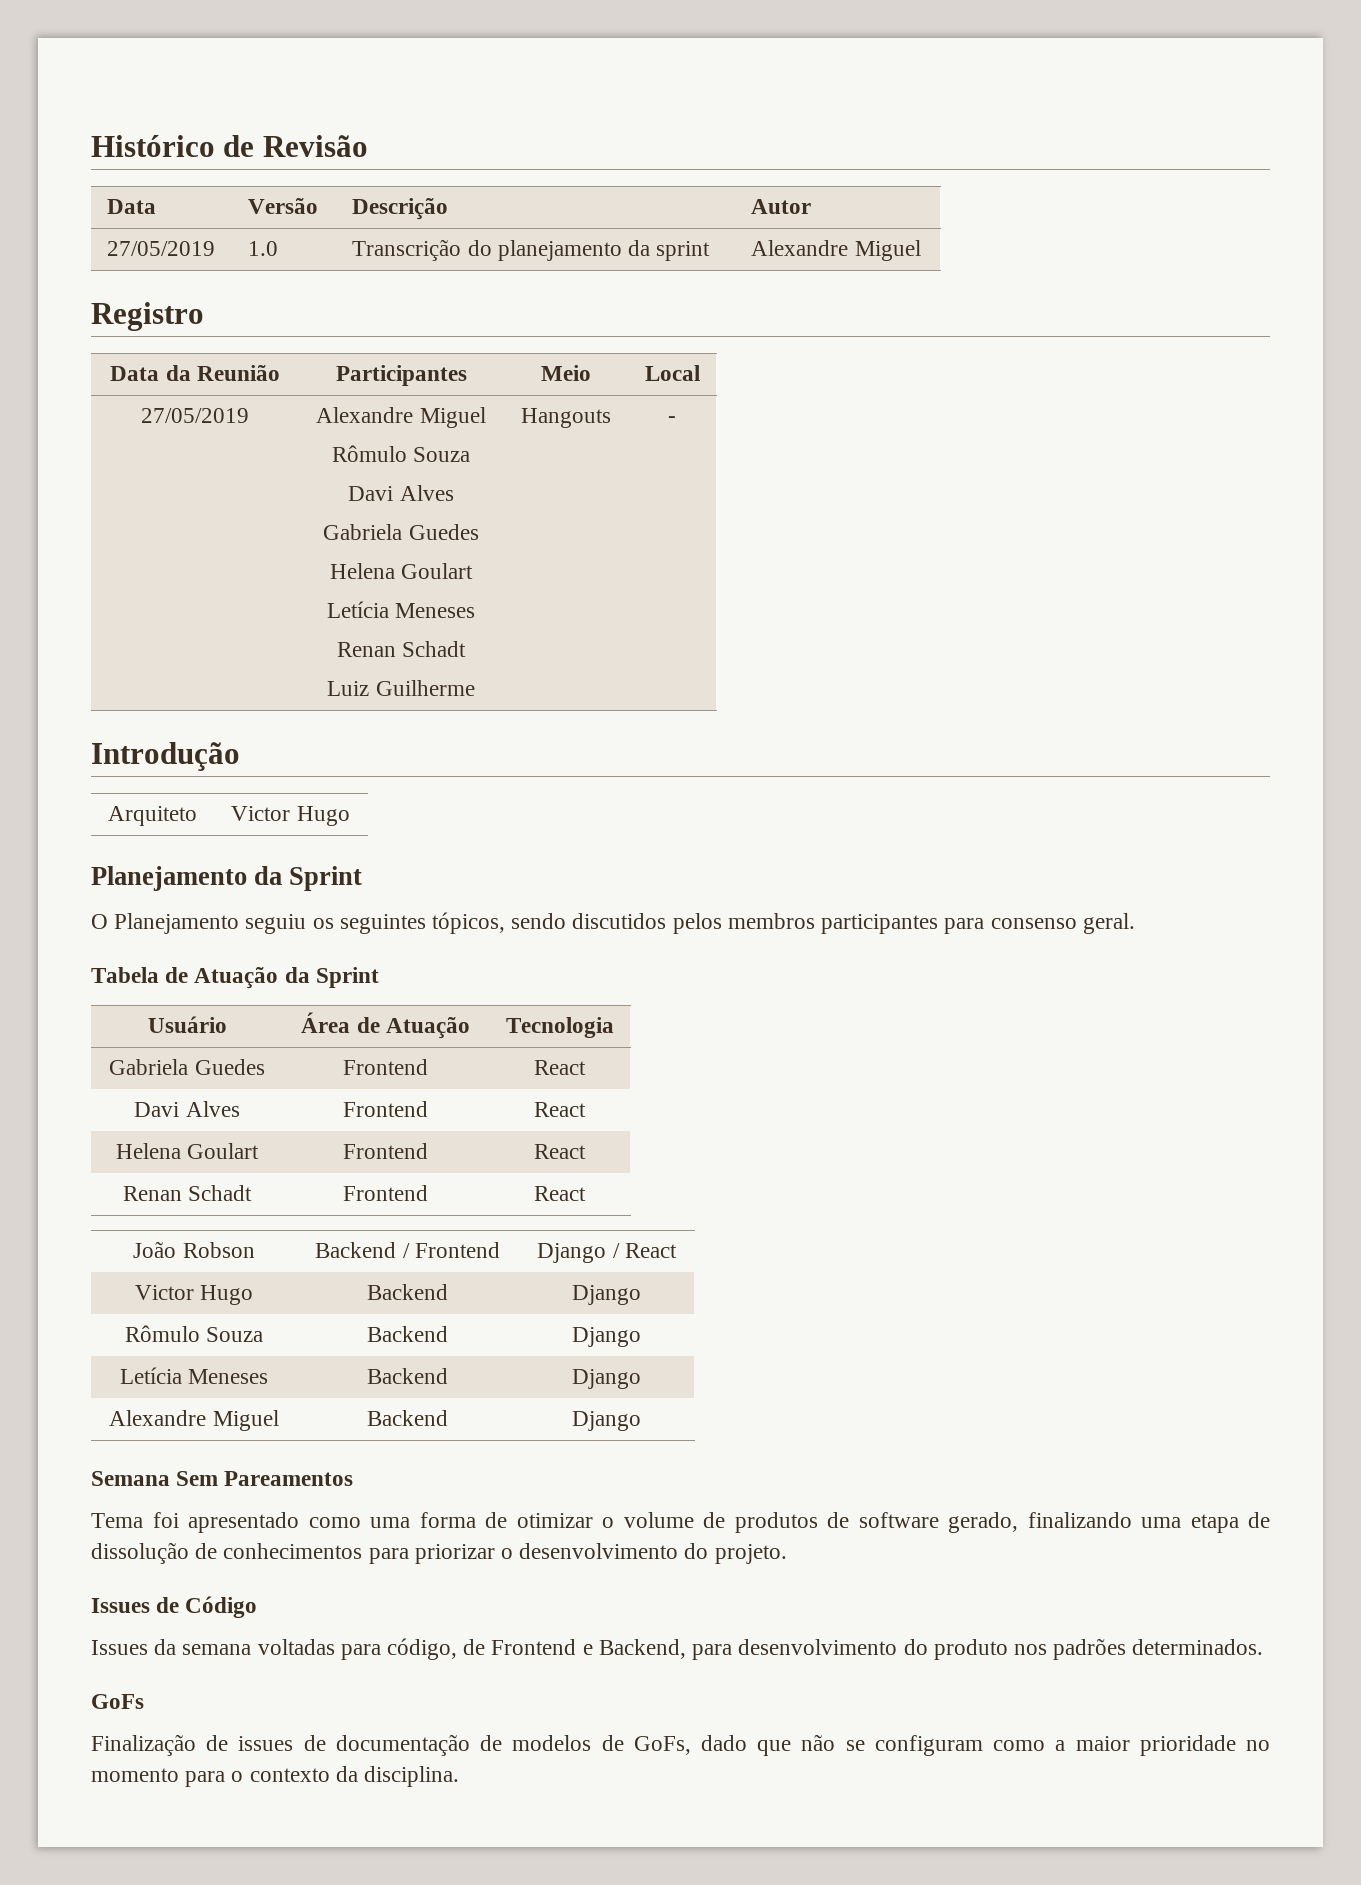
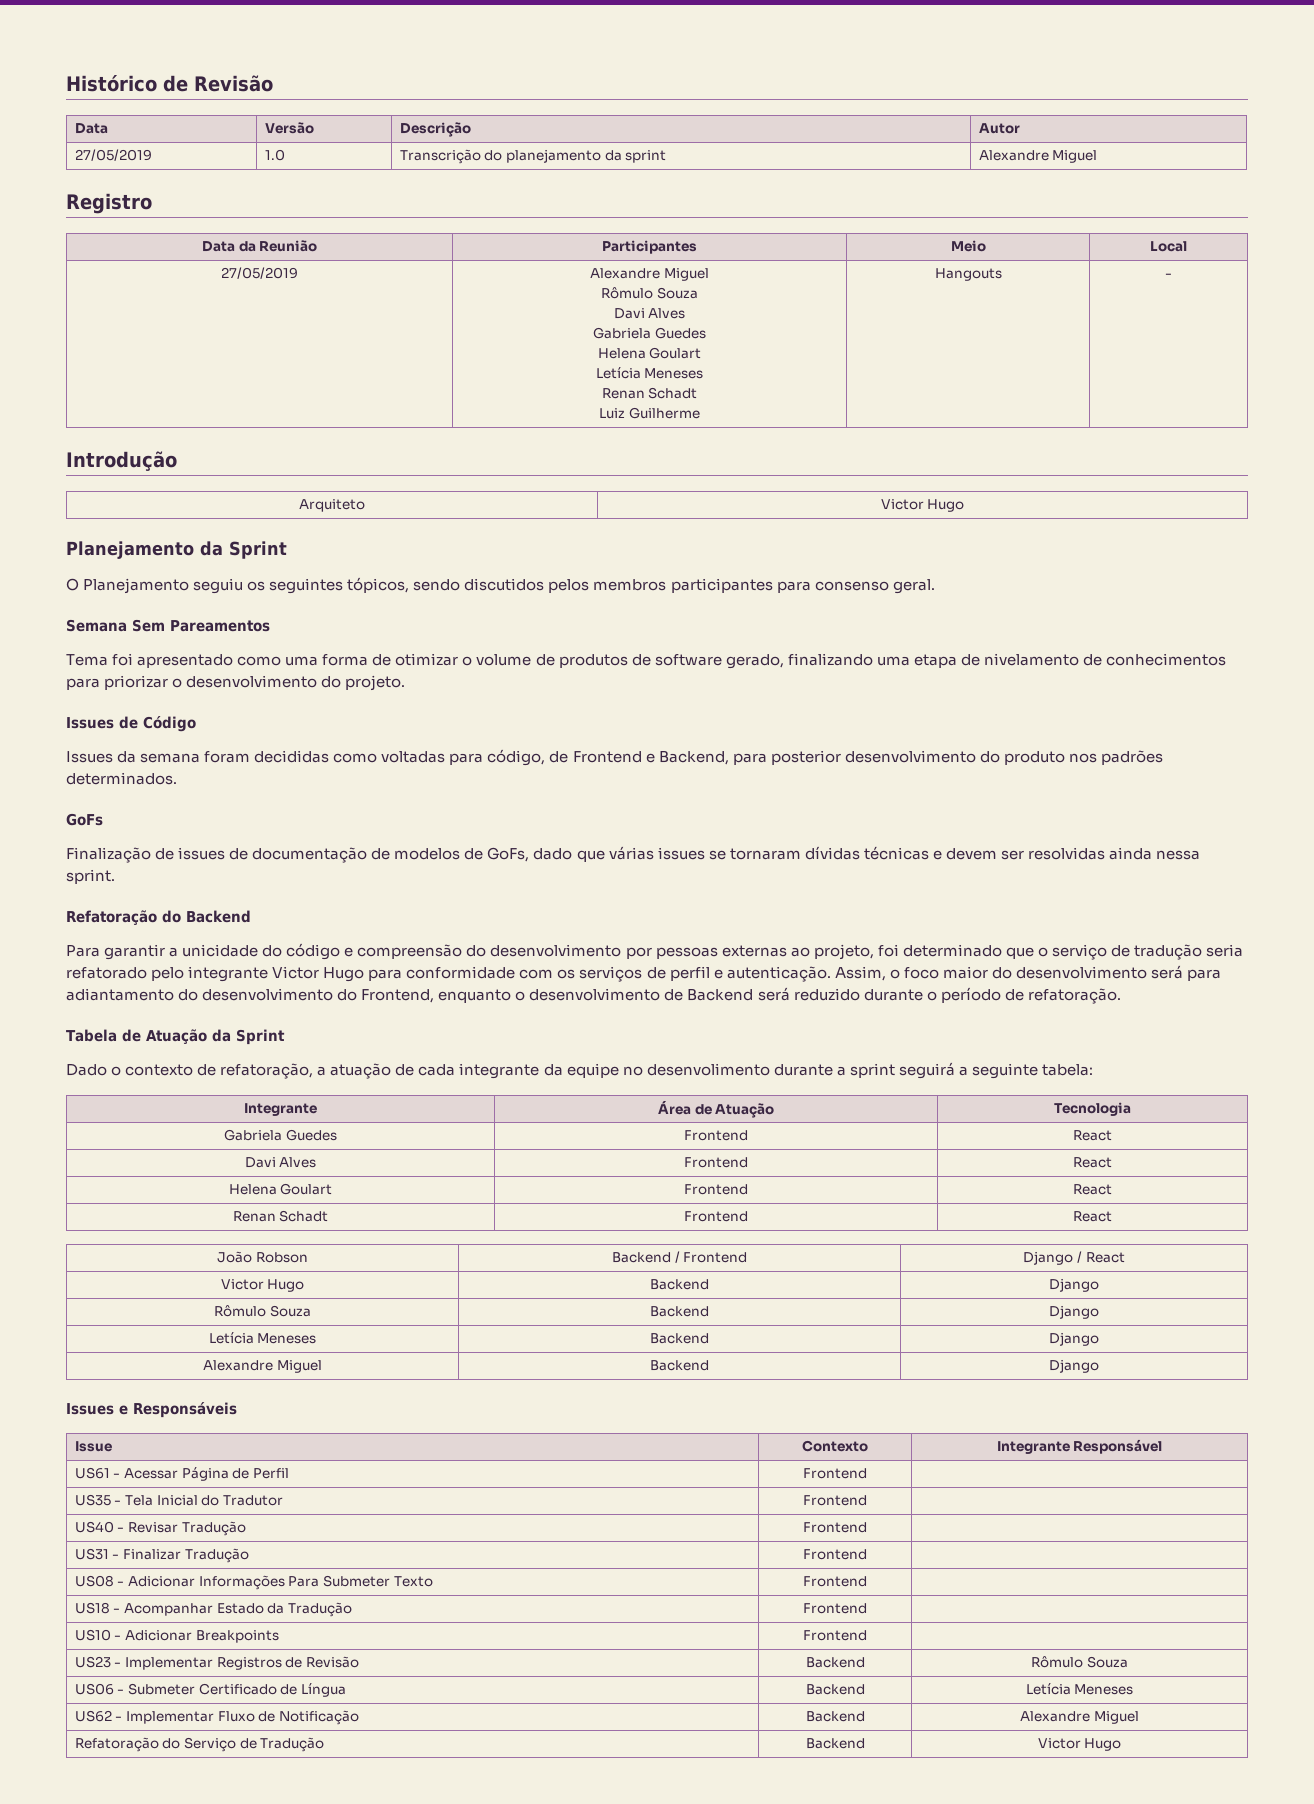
(1135, 923) none -> [66,619,270,632] [66,653,1227,669] [66,675,406,691] [66,716,196,732] [66,749,1163,766] [66,772,177,785] [66,813,103,826] [66,846,1201,863] [66,869,115,884] [66,910,251,925] [66,943,1244,960] [66,965,1222,982] [66,987,1121,1004] // Semana Sem Pareamentos // Tema foi apresentado como uma forma de otimizar o volume de produtos de software gerado, finalizando uma etapa de nivelamento de conhecimentos para priorizar o desenvolvimento do projeto. // Issues de Código // Issues da semana foram decididas como voltadas para código, de Frontend e Backend, para posterior desenvolvimento do produto nos padrões determinados. // GoFs // Finalização de issues de documentação de modelos de GoFs, dado que várias issues se tornaram dívidas técnicas e devem ser resolvidas ainda nessa sprint. // Refatoração do Backend // Para garantir a unicidade do código e compreensão do desenvolvimento por pessoas externas ao projeto, foi determinado que o serviço de tradução seria refatorado pelo integrante Victor Hugo para conformidade com os serviços de perfil e autenticação. Assim, o foco maior do desenvolvimento será para adiantamento do desenvolvimento do Frontend, enquanto o desenvolvimento de Backend será reduzido durante o período de refatoração.
[147,1016,227,1033] // Usuário -> [66,1062,1093,1079] [244,1103,317,1116] // Dado o contexto de refatoração, a atuação de cada integrante da equipe no desenvolimento durante a sprint seguirá a seguinte tabela: // Integrante
[91,1471,354,1486] [91,1512,1270,1533] [91,1542,787,1564] [91,1596,258,1618] [91,1638,1264,1660] [91,1694,144,1709] [91,1734,1270,1756] [91,1766,460,1787] Semana Sem Pareamentos // Tema foi apresentado como uma forma de otimizar o volume de produtos de software gerado, finalizando uma etapa de dissolução de conhecimentos para priorizar o desenvolvimento do projeto. // Issues de Código // Issues da semana voltadas para código, de Frontend e Backend, para desenvolvimento do produto nos padrões determinados. // GoFs // Finalização de issues de documentação de modelos de GoFs, dado que não se configuram como a maior prioridade no momento para o contexto da disciplina. -> [66,1402,237,1418] [74,1441,112,1452] [802,1440,868,1452] [996,1439,1163,1454] [74,1467,289,1481] [803,1468,867,1479] [74,1494,283,1506] [803,1495,867,1506] [74,1521,246,1536] [803,1522,867,1533] [74,1548,249,1563] [803,1549,867,1560] [74,1575,433,1590] [803,1576,867,1587] [74,1602,352,1617] [803,1603,867,1614] [74,1629,279,1643] [803,1630,867,1641] [74,1656,359,1670] [805,1657,865,1668] [1031,1656,1128,1668] [74,1683,346,1697] [805,1684,865,1695] [1025,1683,1134,1695] [74,1710,359,1725] [805,1711,865,1722] [1020,1711,1139,1724] [74,1737,325,1752] [805,1738,865,1749] [1037,1738,1122,1751] Issues e Responsáveis // Issue | Contexto | Integrante Responsável // US61 - Acessar Página de Perfil | Frontend | // US35 - Tela Inicial do Tradutor | Frontend | // US40 - Revisar Tradução | Frontend | // US31 - Finalizar Tradução | Frontend | // US08 - Adicionar Informações Para Submeter Texto | Frontend | // US18 - Acompanhar Estado da Tradução | Frontend | // US10 - Adicionar Breakpoints | Frontend | // US23 - Implementar Registros de Revisão | Backend | Rômulo Souza // US06 - Submeter Certificado de Língua | Backend | Letícia Meneses // US62 - Implementar Fluxo de Notificação | Backend | Alexandre Miguel // Refatoração do Serviço de Tradução | Backend | Victor Hugo

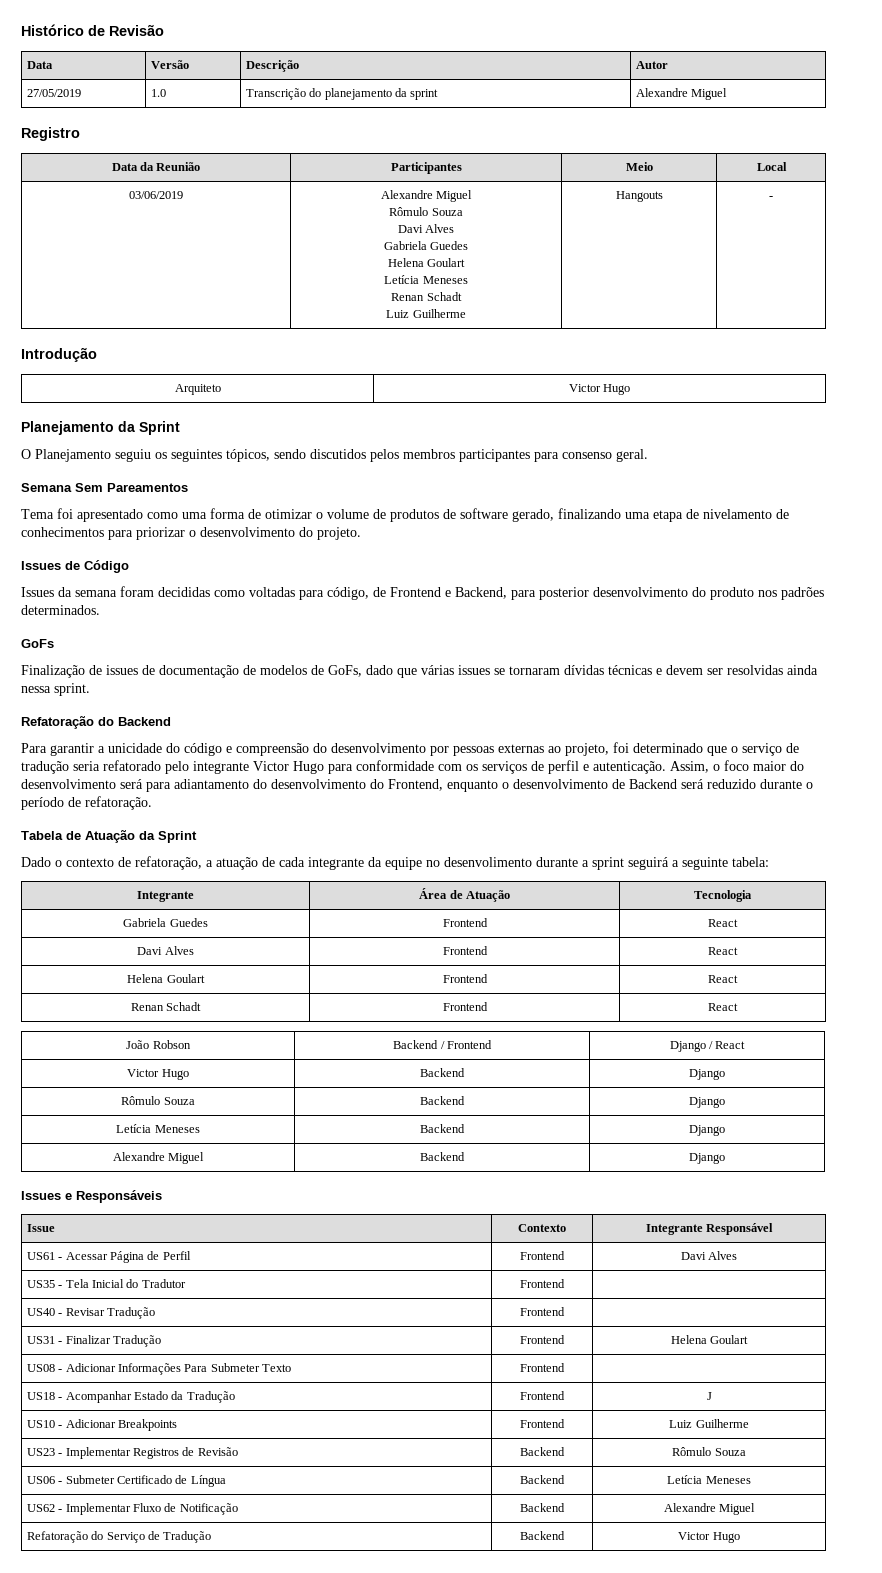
[221,267,298,279] 27/05/2019 -> [129,191,183,199] 03/06/2019
(867, 1473) none -> [680,1251,738,1260] Davi Alves
(867, 1554) none -> [670,1335,749,1344] Helena Goulart
(867, 1608) none -> [706,1392,712,1400] J
(867, 1635) none -> [669,1419,749,1428] Luiz Guilherme

